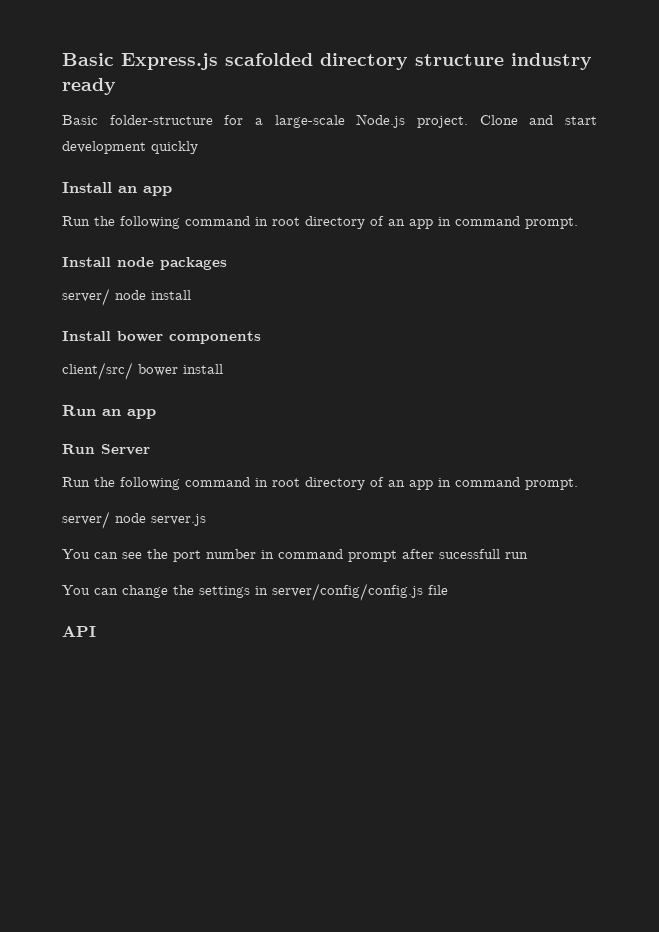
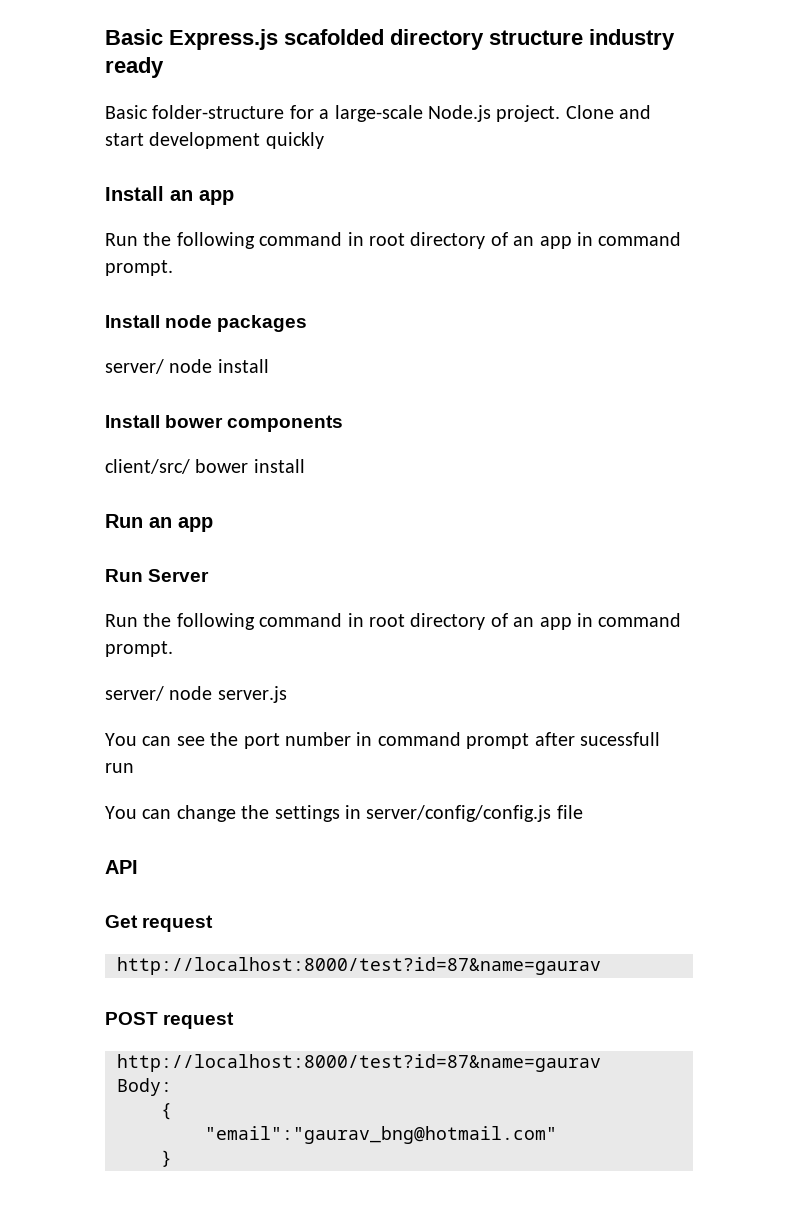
(96, 631) none -> [105,915,214,932] [117,957,601,975] [105,1012,235,1029] [117,1054,601,1072] [117,1078,172,1096] [161,1103,172,1120] [205,1126,557,1144] [161,1150,172,1167] // Get request // http://localhost:8000/test?id=87&name=gaurav // POST request // http://localhost:8000/test?id=87&name=gaurav // Body: // { // "email":"gaurav_bng@hotmail.com" // }

